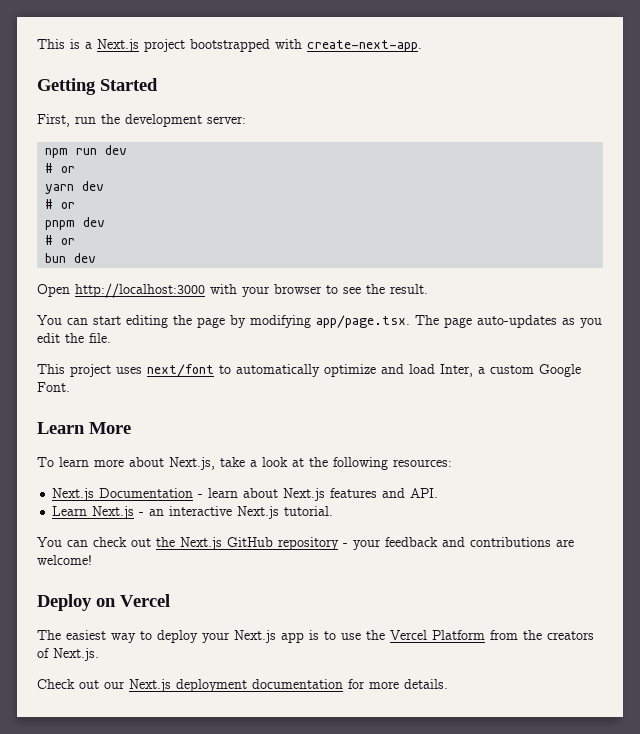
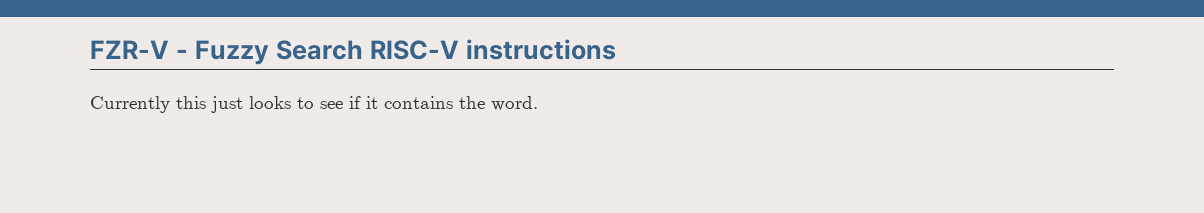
[37,39,422,52] [37,78,158,95] [37,114,246,127] [45,145,128,158] [45,163,76,173] [45,181,105,194] [45,199,76,209] [45,217,106,230] [45,235,76,245] [45,253,97,263] [37,283,428,298] [37,315,602,328] [37,333,111,343] [37,364,581,377] [37,382,70,392] [37,422,131,434] [37,457,452,470] [52,488,439,501] [52,506,334,519] [37,537,574,550] [37,555,92,565] [37,594,170,611] [37,630,594,643] [37,648,99,661] [37,679,448,692] This is a Next.js project bootstrapped with create-next-app. // Getting Started // First, run the development server: // npm run dev // # or // yarn dev // # or // pnpm dev // # or // bun dev // Open http://localhost:3000 with your browser to see the result. // You can start editing the page by modifying app/page.tsx. The page auto-updates as you edit the file. // This project uses next/font to automatically optimize and load Inter, a custom Google Font. // Learn More // To learn more about Next.js, take a look at the following resources: // Next.js Documentation - learn about Next.js features and API. // Learn Next.js - an interactive Next.js tutorial. // You can check out the Next.js GitHub repository - your feedback and contributions are welcome! // Deploy on Vercel // The easiest way to deploy your Next.js app is to use the Vercel Platform from the creators of Next.js. // Check out our Next.js deployment documentation for more details. -> [90,39,617,65] [90,96,538,113] FZR-V - Fuzzy Search RISC-V instructions // Currently this just looks to see if it contains the word.

